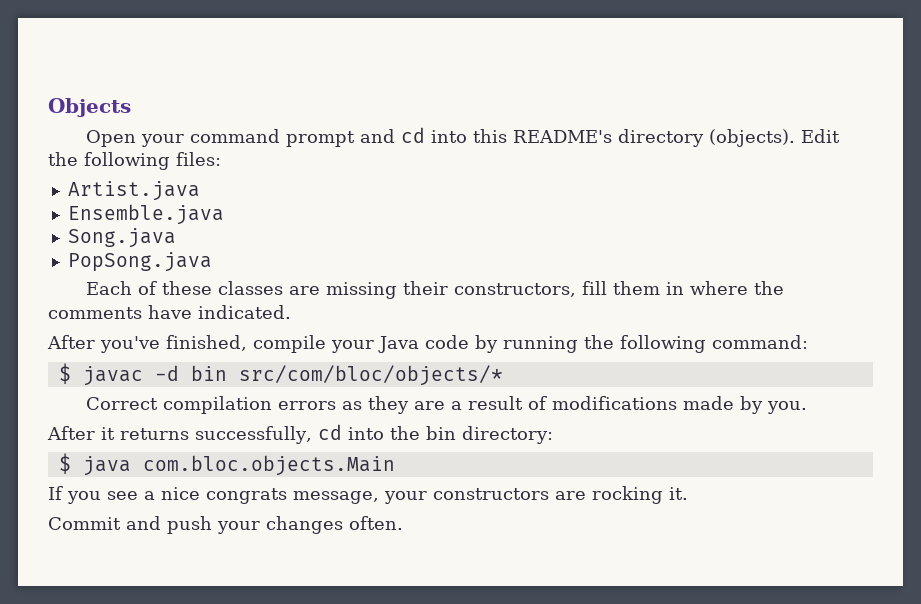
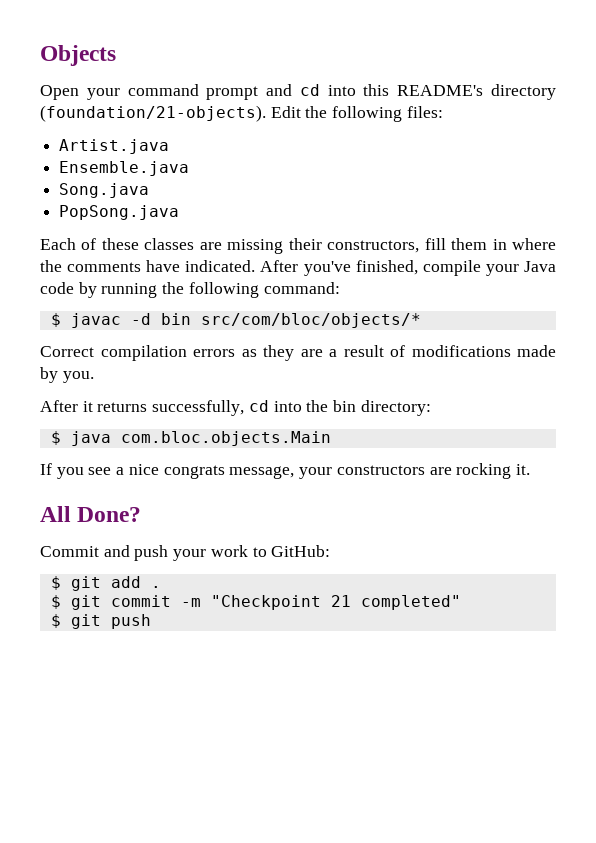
[708,129,795,147] (objects). -> [40,105,266,122] (foundation/21-objects).
(291, 312) // -> (256, 266) none
(688, 493) none -> [40,506,142,522] // All Done?
[266,516,403,534] changes often. -> [210,545,331,557] [50,576,161,591] [50,595,461,610] [50,614,151,629] work to GitHub: // $ git add . // $ git commit -m "Checkpoint 21 completed" // $ git push

